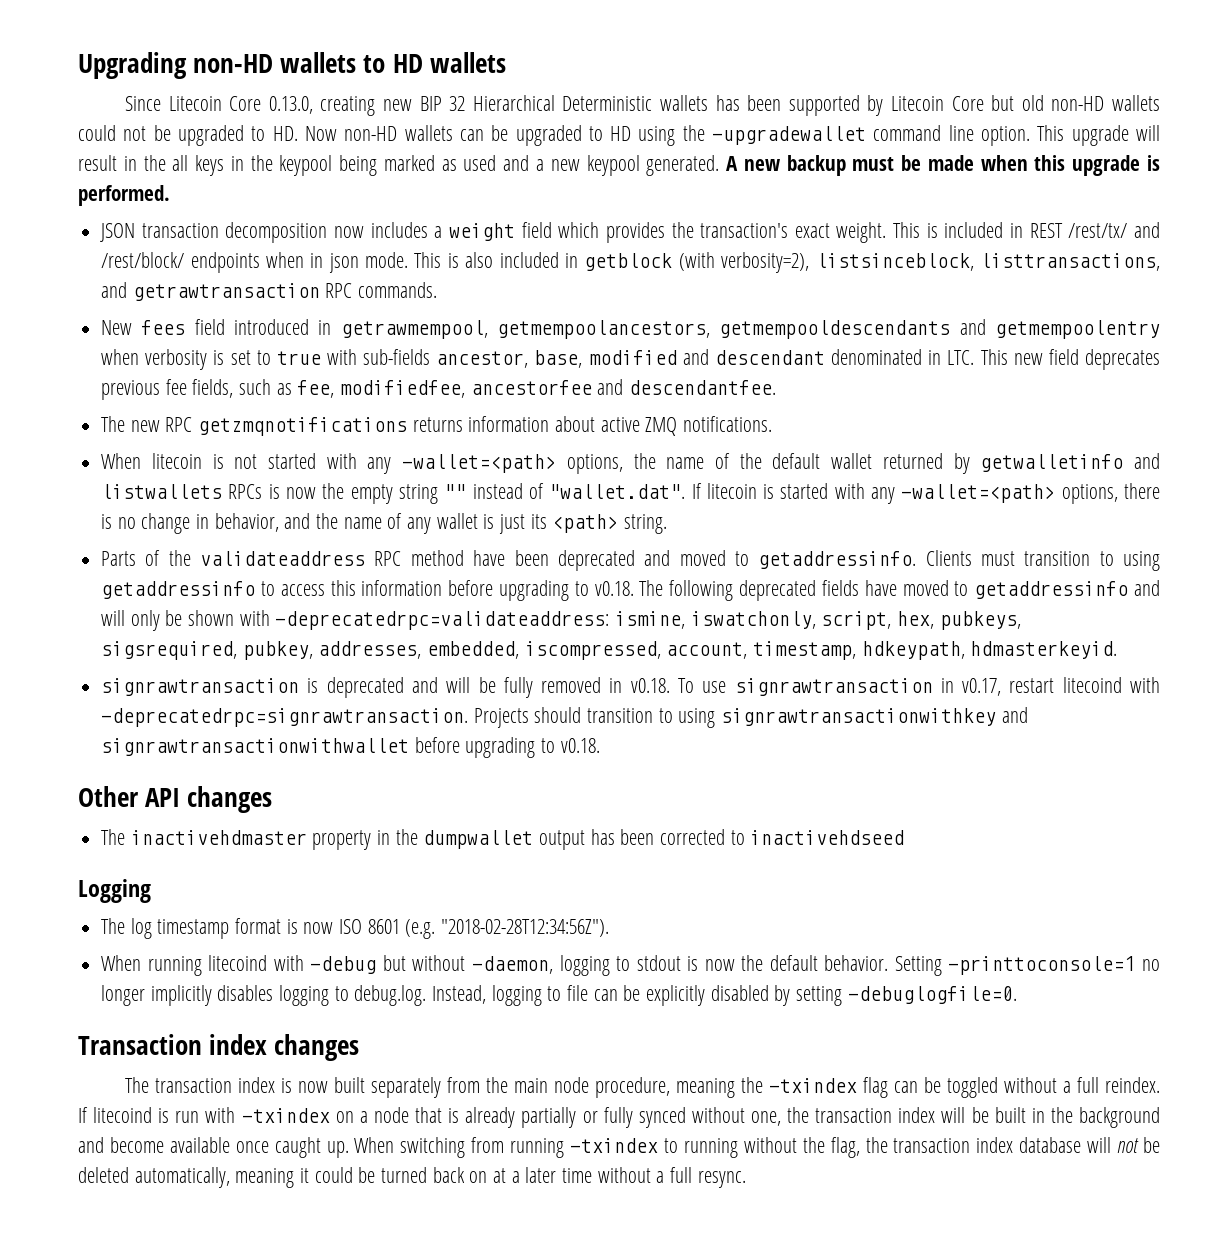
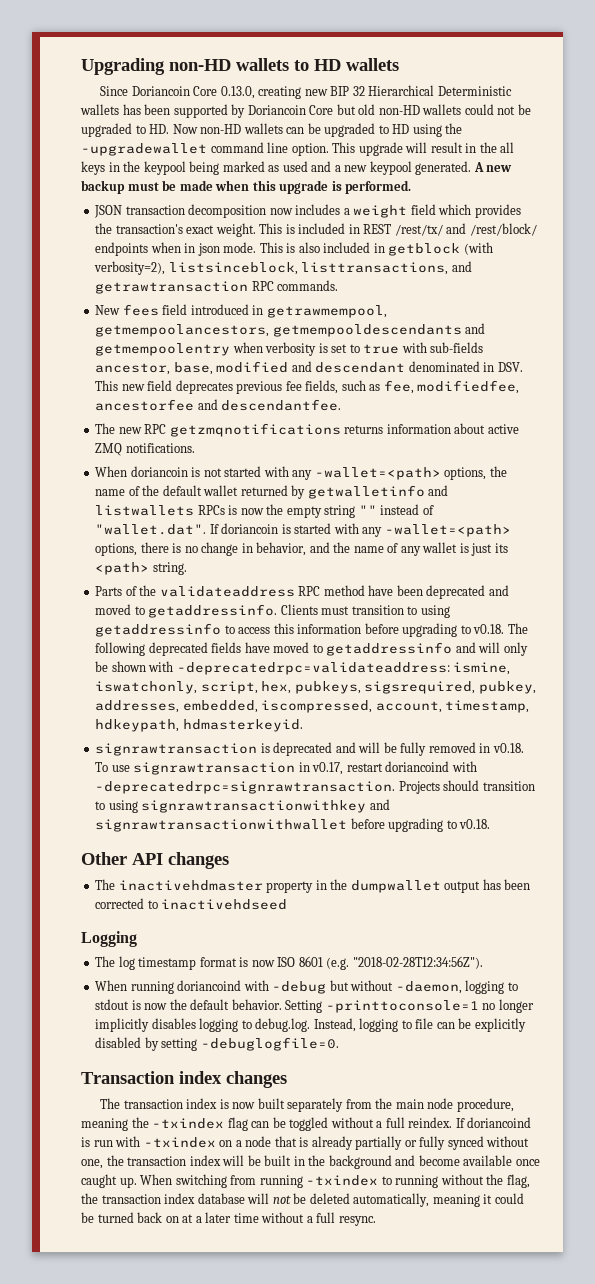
[168,96,222,111] Litecoin -> [131,86,190,96] Doriancoin
[890,96,944,111] Litecoin -> [247,105,306,115] Doriancoin
[947,350,975,365] LTC. -> [497,362,523,372] DSV.
[151,453,202,469] litecoin -> [130,466,188,477] doriancoin
[706,483,757,499] litecoin -> [221,523,279,534] doriancoin
[1062,677,1122,693] litecoind -> [385,761,450,772] doriancoind
[208,955,268,971] litecoind -> [177,980,242,991] doriancoind
[93,1107,153,1123] litecoind -> [467,1117,532,1128] doriancoind

